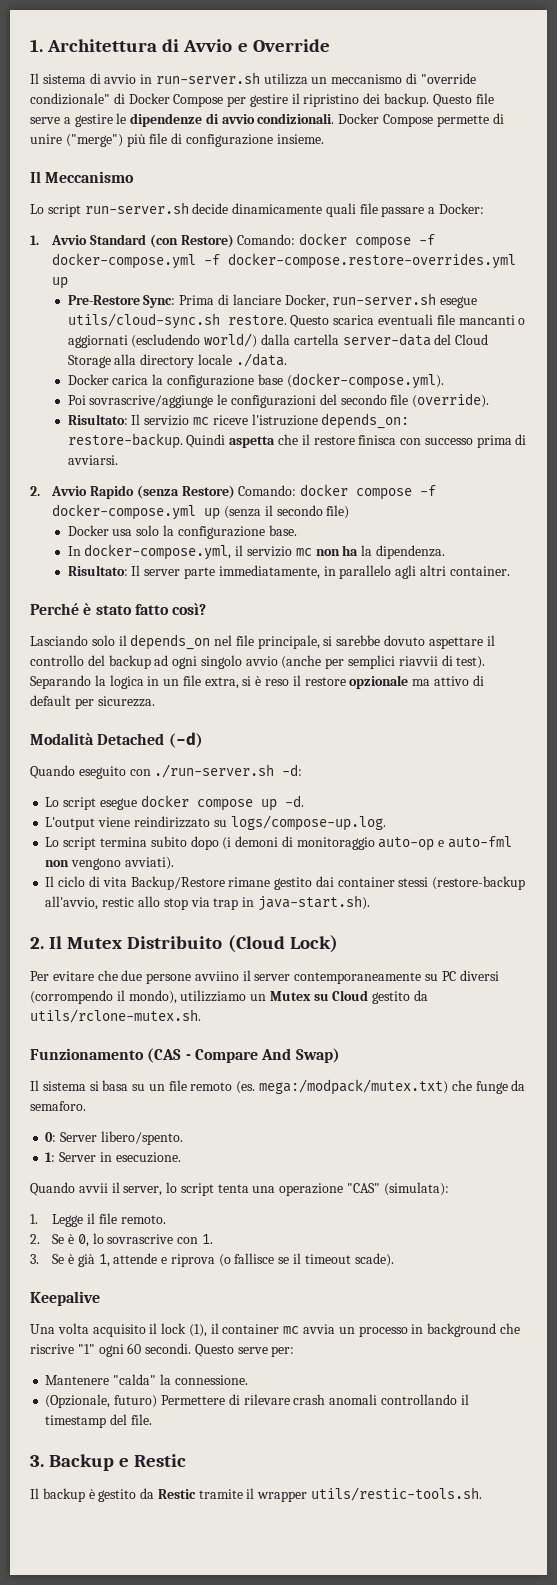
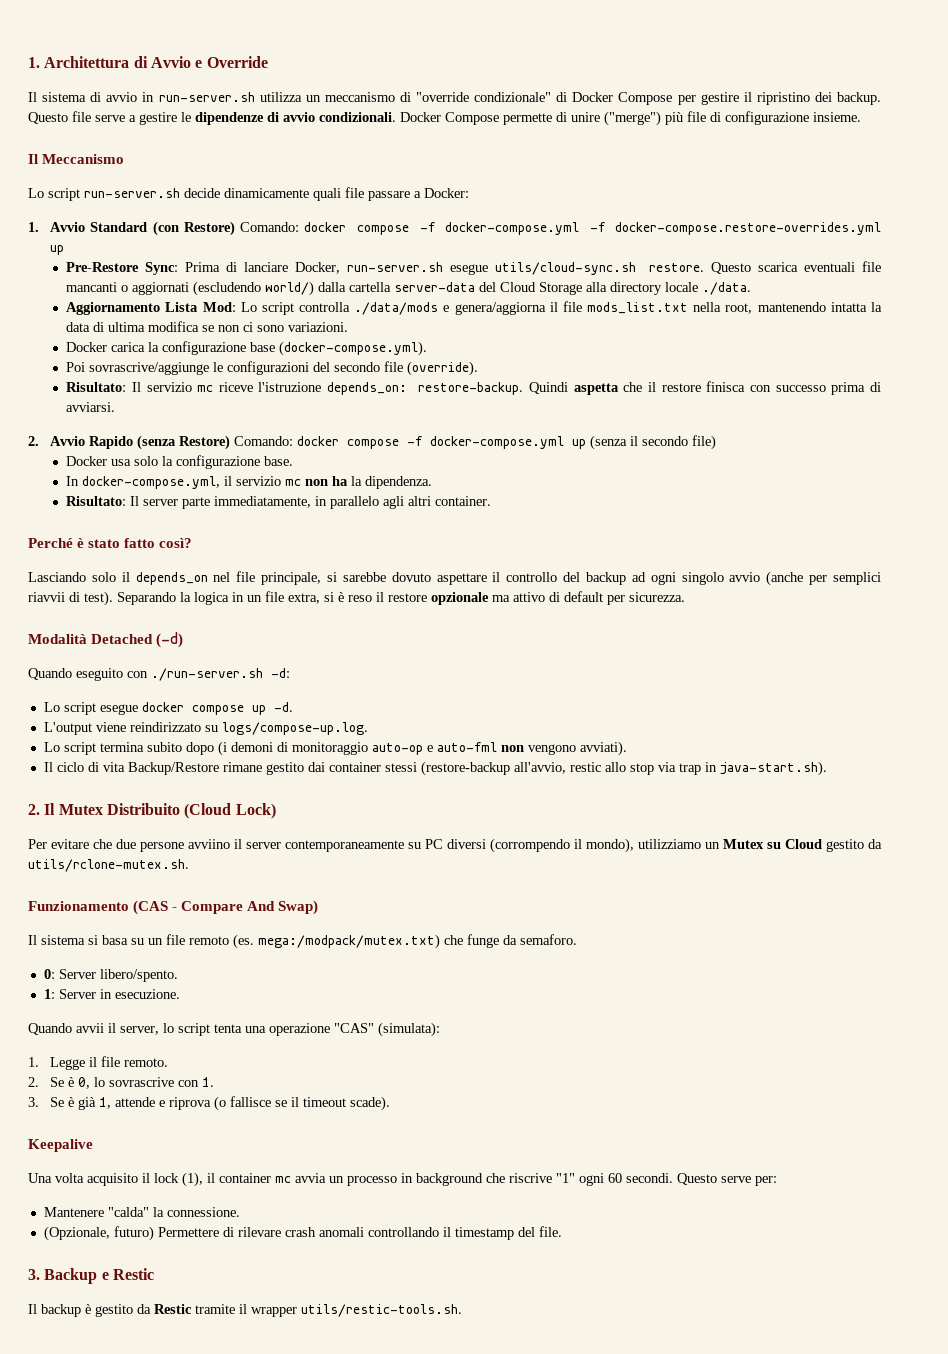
(287, 360) none -> [66,301,882,315] [66,321,349,332] // Aggiornamento Lista Mod: Lo script controlla ./data/mods e genera/aggiorna il file mods_list.txt nella root, mantenendo intatta la data di ultima modifica se non ci sono variazioni.

